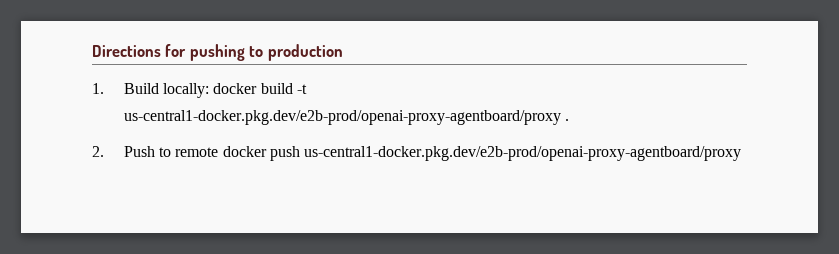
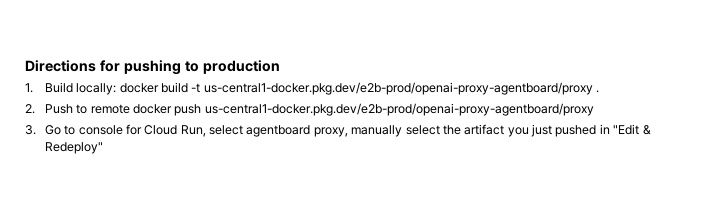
(742, 153) none -> [25,124,651,137] [44,142,103,154] // 3. Go to console for Cloud Run, select agentboard proxy, manually select the artifact you just pushed in "Edit & Redeploy"

